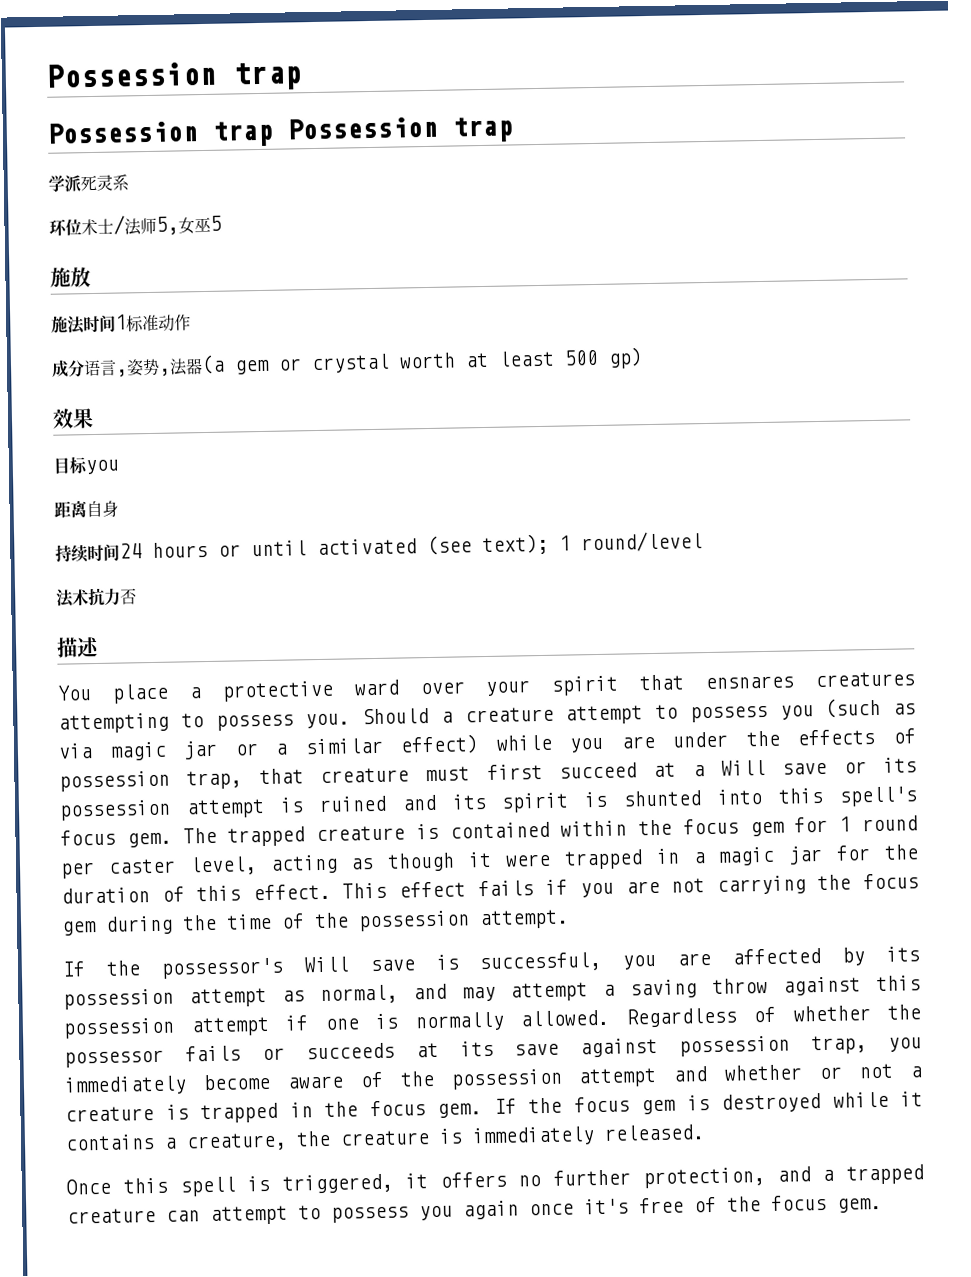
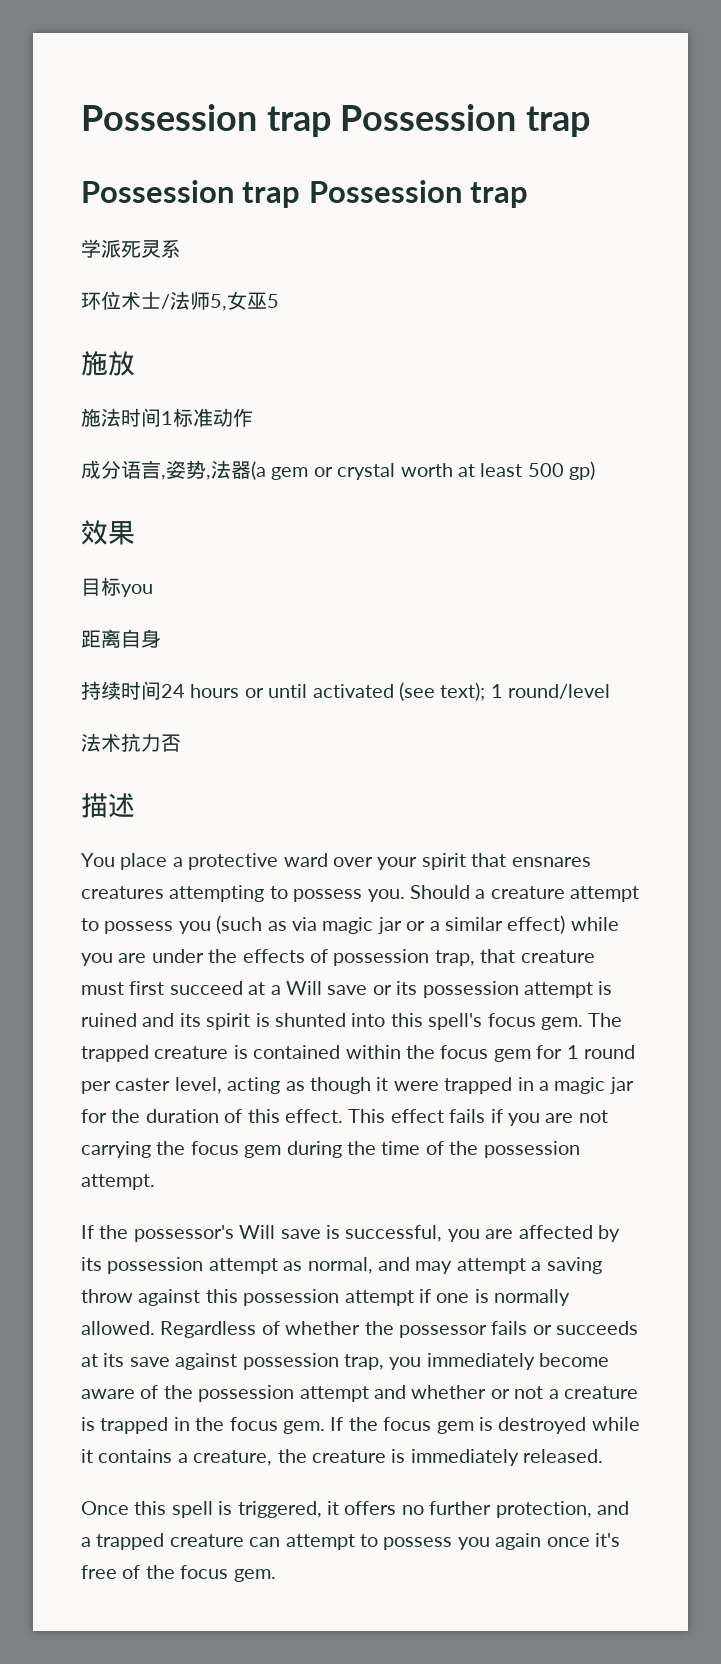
[46,61,303,91] Possession trap -> [81,104,591,137] Possession trap Possession trap

